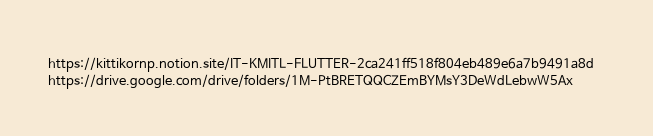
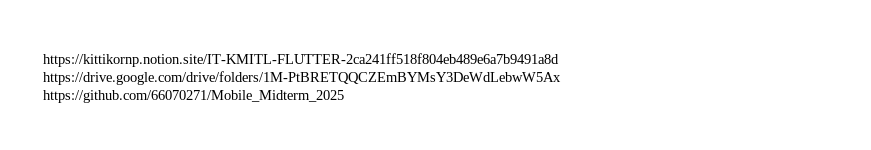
(573, 81) none -> [43,90,344,103] https://github.com/66070271/Mobile_Midterm_2025

